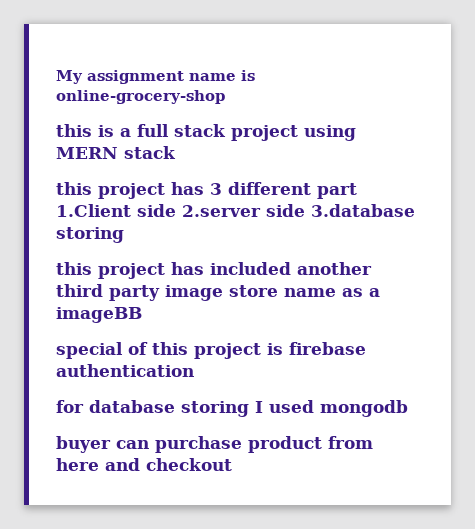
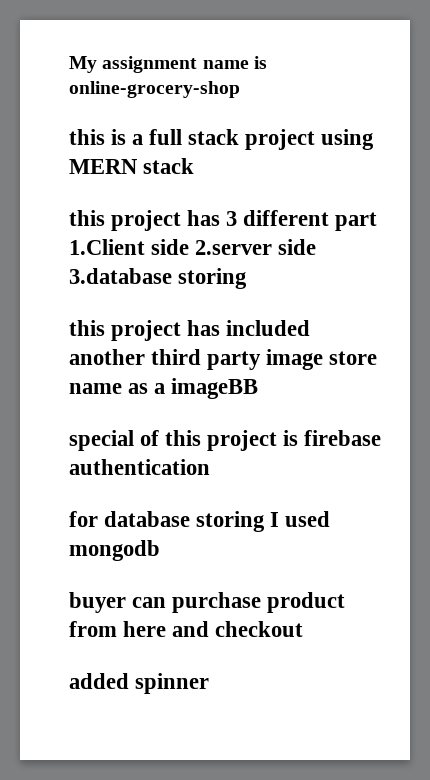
(232, 464) none -> [69,673,210,694] // added spinner

